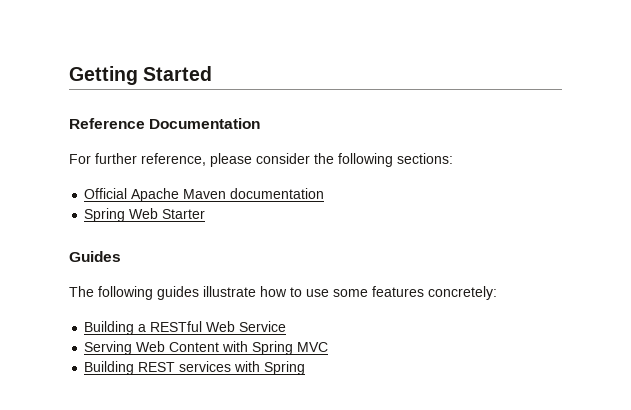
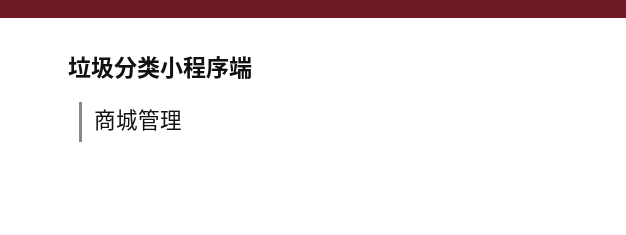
[69,66,213,85] [69,118,261,129] [69,153,453,167] [84,188,325,202] [84,208,206,222] [69,251,121,262] [69,286,497,300] [84,321,287,335] [84,341,329,355] [84,361,306,375] Getting Started // Reference Documentation // For further reference, please consider the following sections: // Official Apache Maven documentation // Spring Web Starter // Guides // The following guides illustrate how to use some features concretely: // Building a RESTful Web Service // Serving Web Content with Spring MVC // Building REST services with Spring -> [68,56,252,80] [93,109,182,131] 垃圾分类小程序端 // 商城管理

